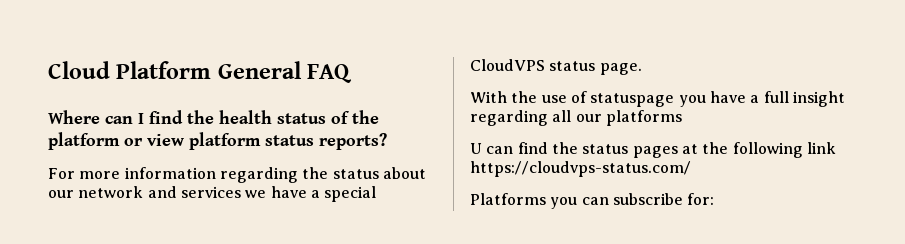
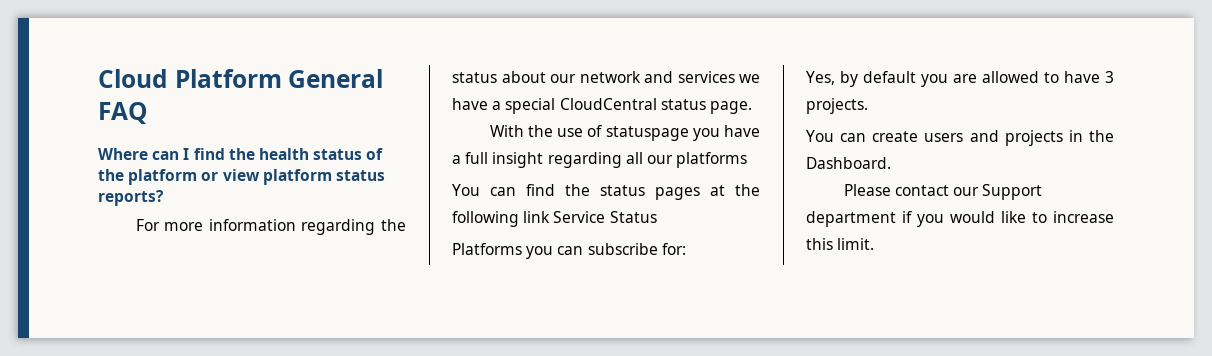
[470,59,545,71] CloudVPS -> [559,98,657,110] CloudCentral
[470,143,482,154] U -> [452,184,480,196] You
[470,161,691,177] https://cloudvps-status.com/ -> [553,211,657,223] Service Status
(715, 199) none -> [806,71,1114,87] [806,98,868,114] [806,130,1114,146] [806,157,891,169] [843,184,1043,200] [806,211,1114,227] [806,238,875,250] // Yes, by default you are allowed to have 3 projects. // You can create users and projects in the Dashboard. // Please contact our Support department if you would like to increase this limit.

